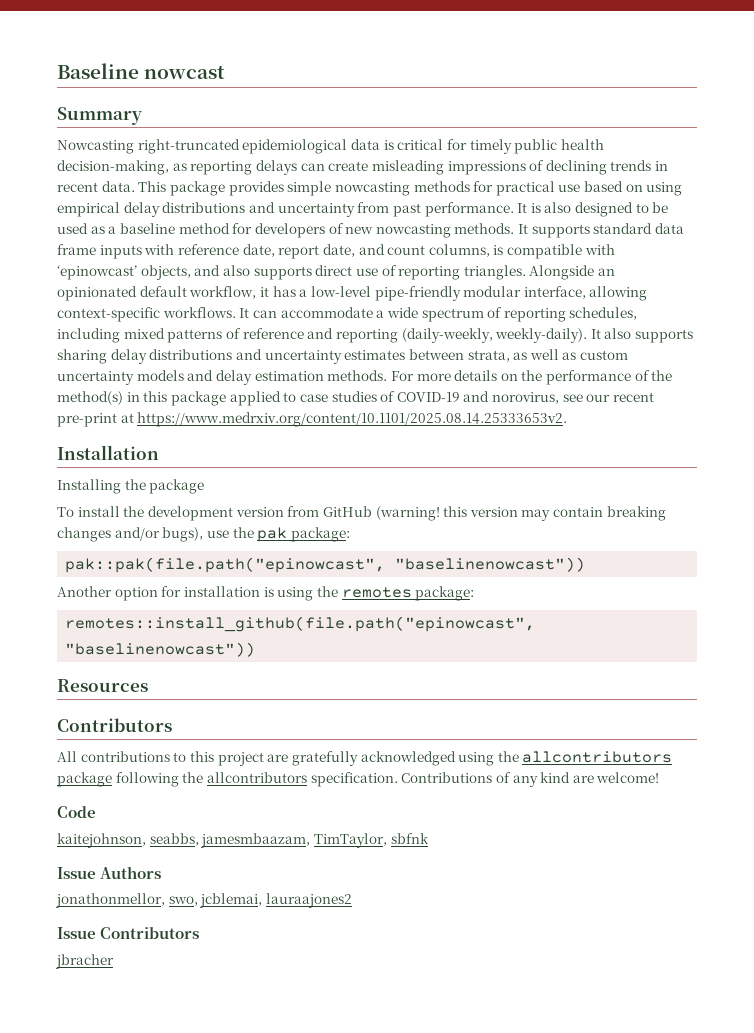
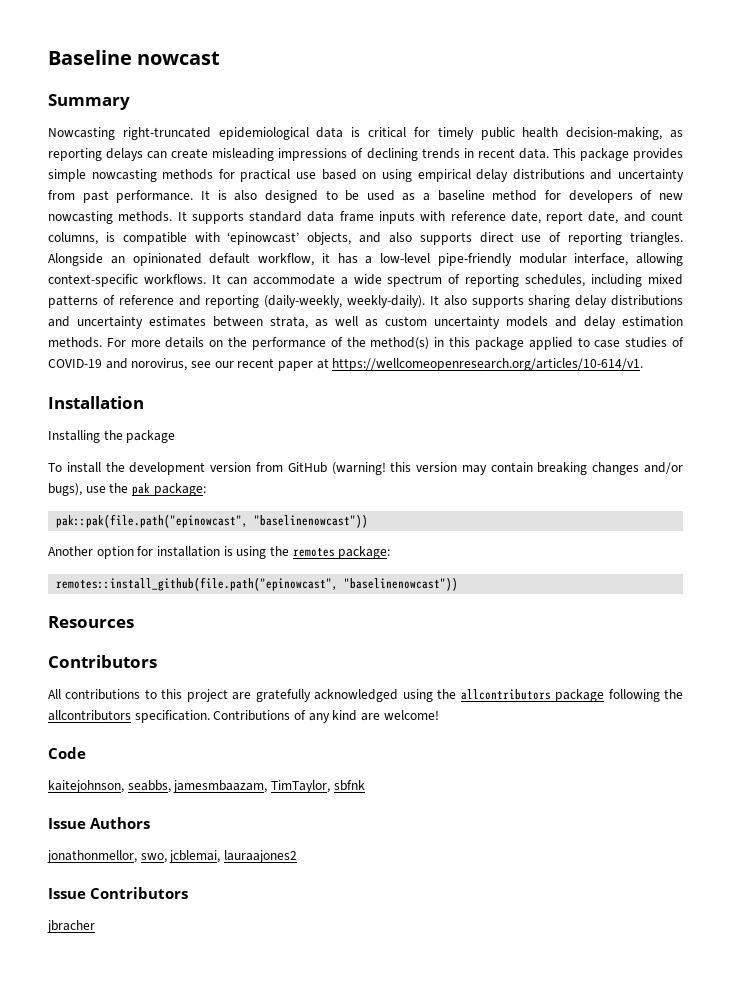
[57,412,568,427] pre-print at https://www.medrxiv.org/content/10.1101/2025.08.14.25333653v2. -> [277,358,644,371] paper at https://wellcomeopenresearch.org/articles/10-614/v1.

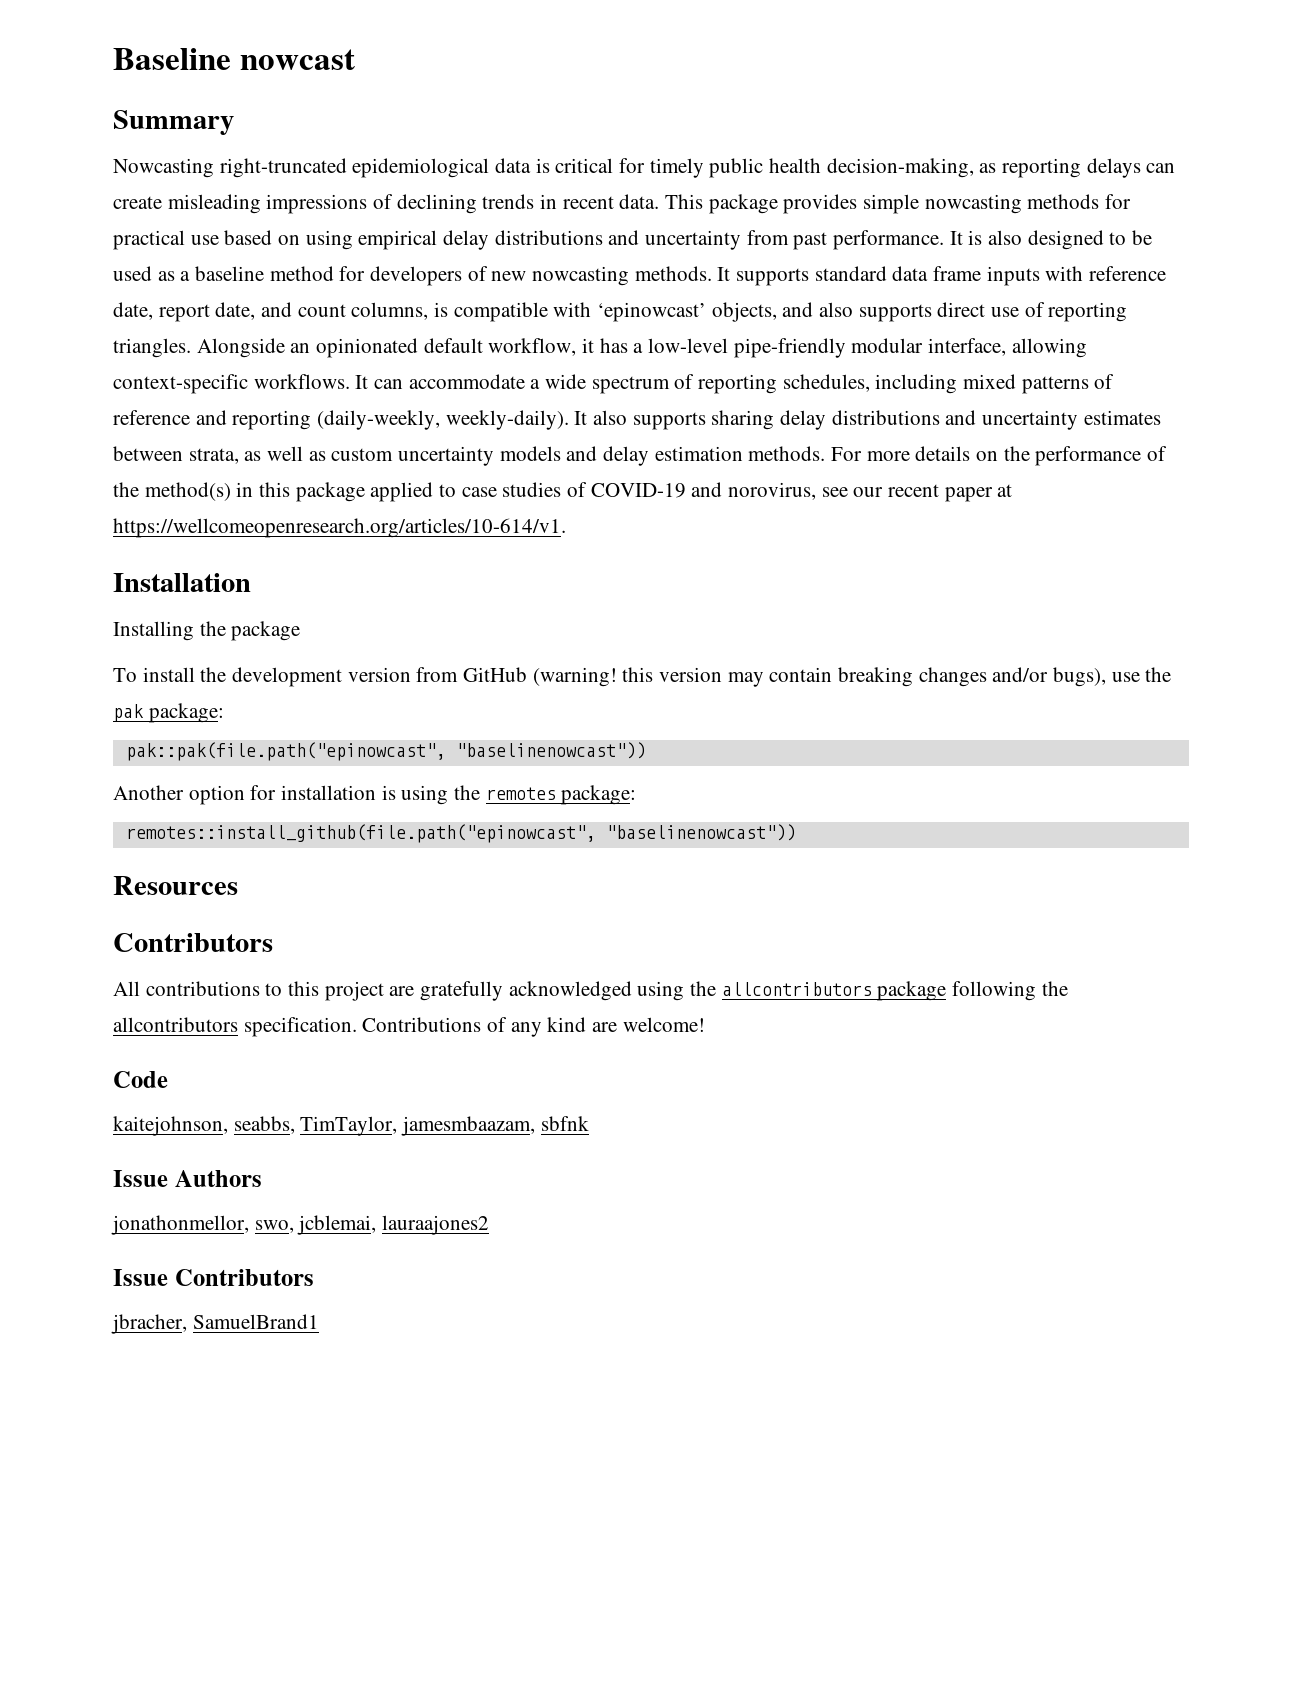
[173,780,330,793] jamesmbaazam, TimTaylor, -> [300,1116,536,1136] TimTaylor, jamesmbaazam,
[47,920,95,933] jbracher -> [111,1314,319,1334] jbracher, SamuelBrand1

